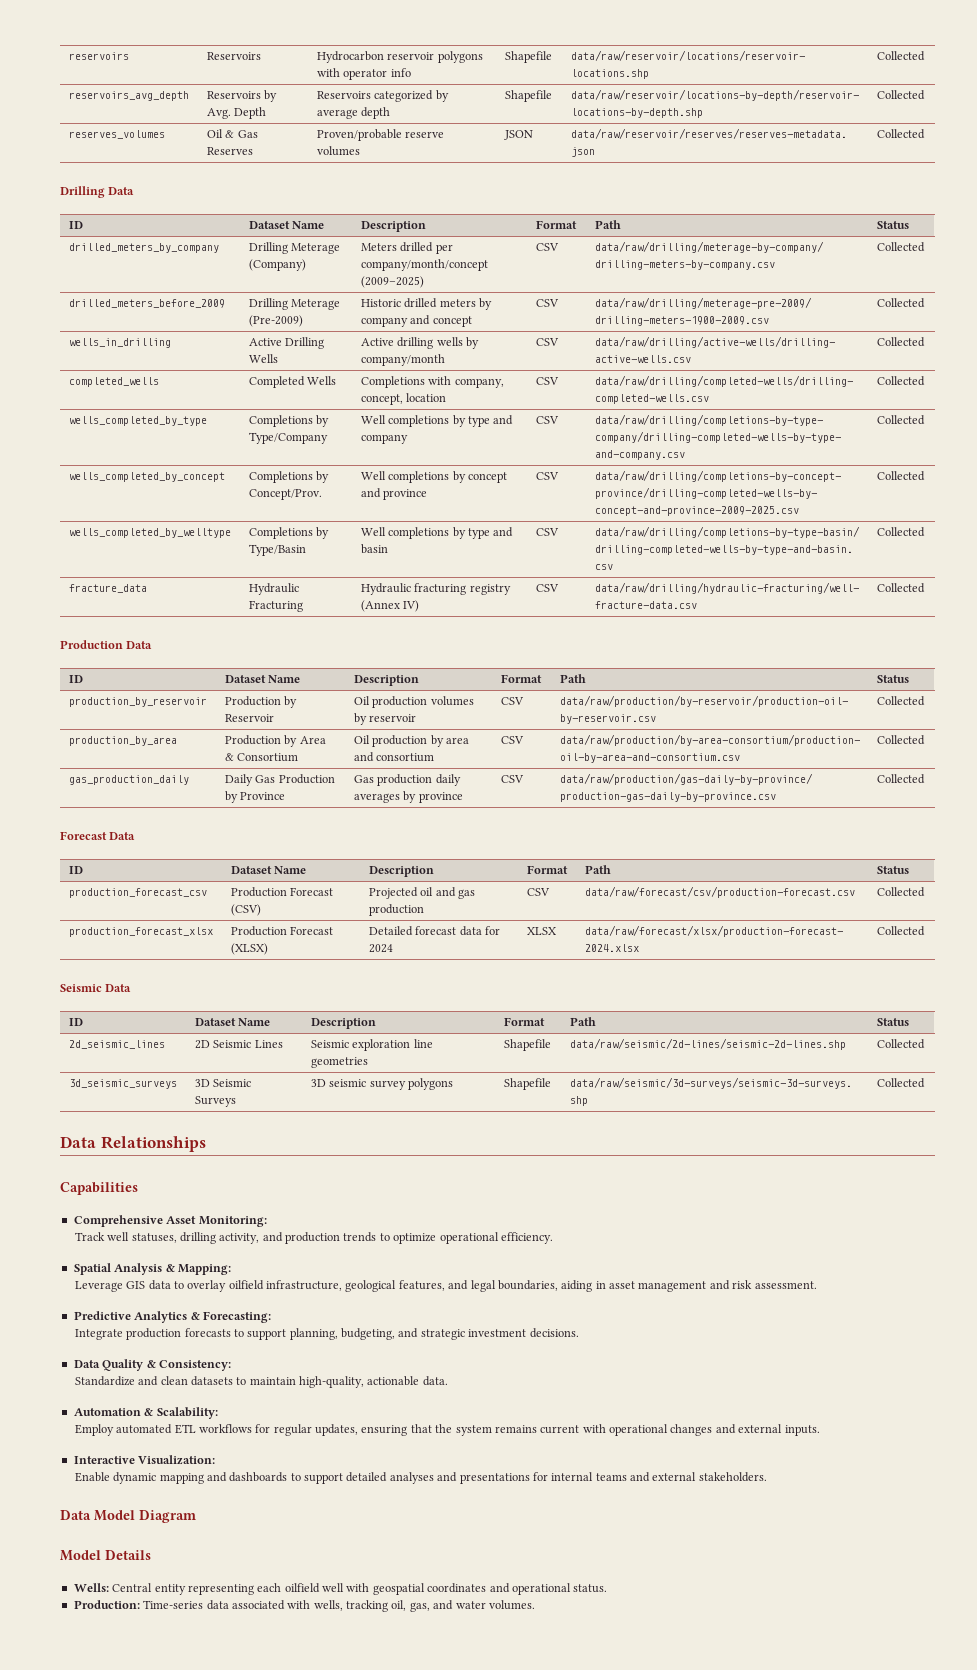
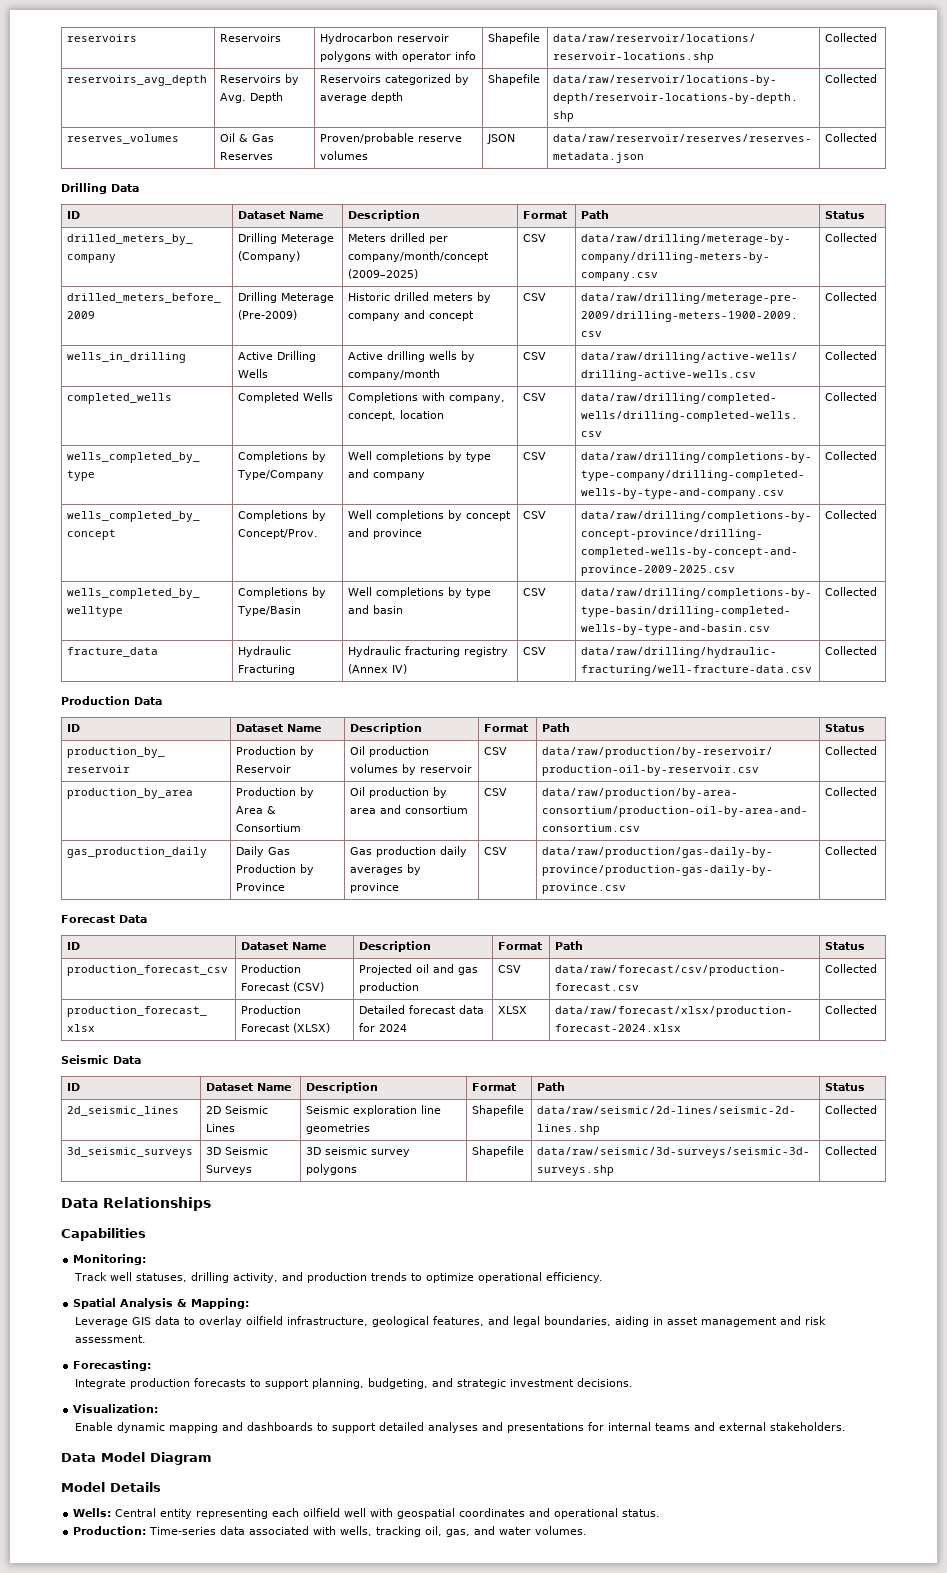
[73,1215,197,1227] Comprehensive Asset -> (146, 1234) none
[73,1311,200,1323] Predictive Analytics & -> (146, 1339) none
[73,1359,231,1371] [74,1376,448,1388] [73,1407,218,1419] [74,1424,820,1436] [73,1456,135,1464] Data Quality & Consistency: // Standardize and clean datasets to maintain high-quality, actionable data. // Automation & Scalability: // Employ automated ETL workflows for regular updates, ensuring that the system remains current with operational changes and external inputs. // Interactive -> (633, 1382) none

